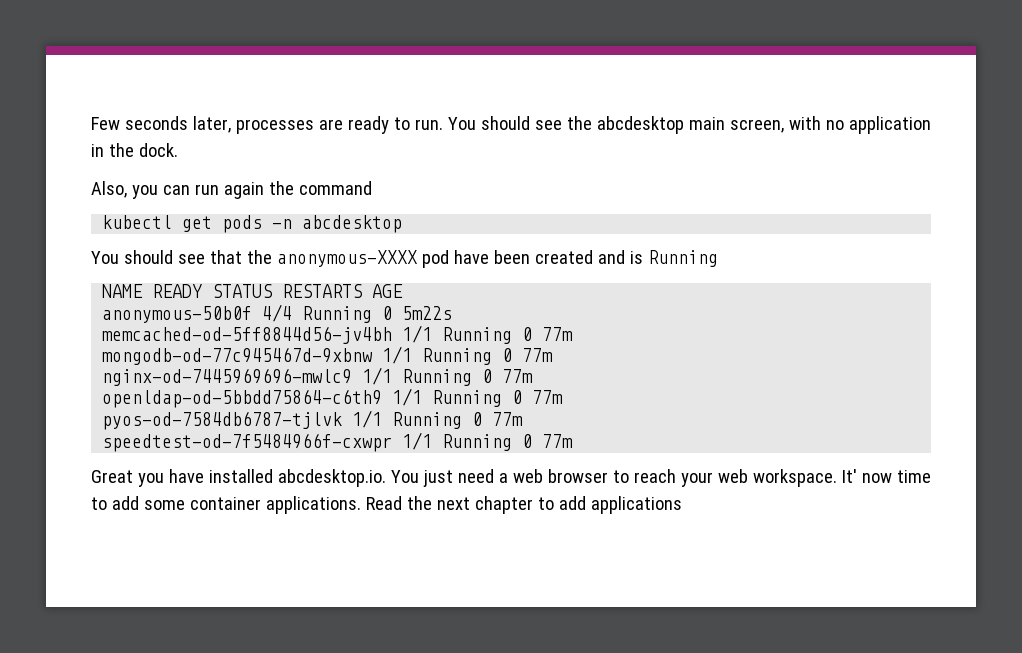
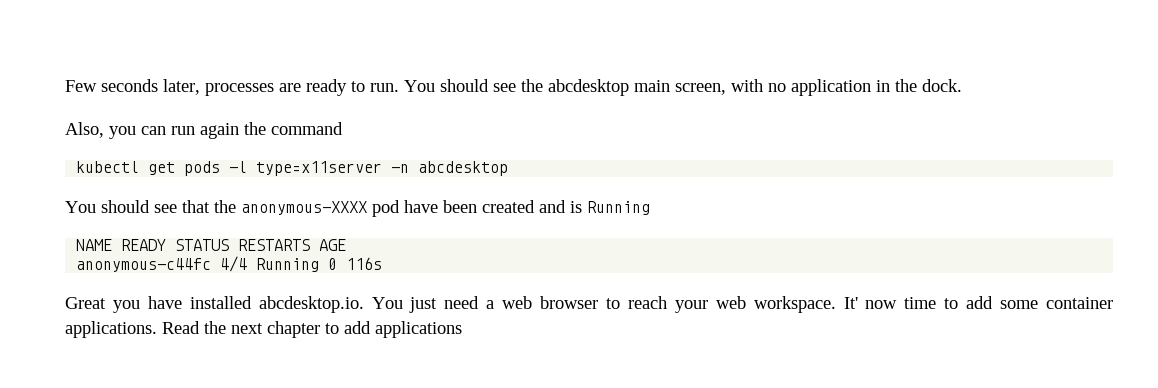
(263, 224) none -> [229,161,383,176] -l type=x11server
[102,306,253,323] anonymous-50b0f -> [76,258,212,272] anonymous-c44fc
[402,306,453,320] [102,325,574,344] [102,346,554,365] [102,367,534,386] [102,388,564,408] [102,410,524,430] [102,432,574,452] 5m22s // memcached-od-5ff8844d56-jv4bh 1/1 Running 0 77m // mongodb-od-77c945467d-9xbnw 1/1 Running 0 77m // nginx-od-7445969696-mwlc9 1/1 Running 0 77m // openldap-od-5bbdd75864-c6th9 1/1 Running 0 77m // pyos-od-7584db6787-tjlvk 1/1 Running 0 77m // speedtest-od-7f5484966f-cxwpr 1/1 Running 0 77m -> [346,257,383,270] 116s

